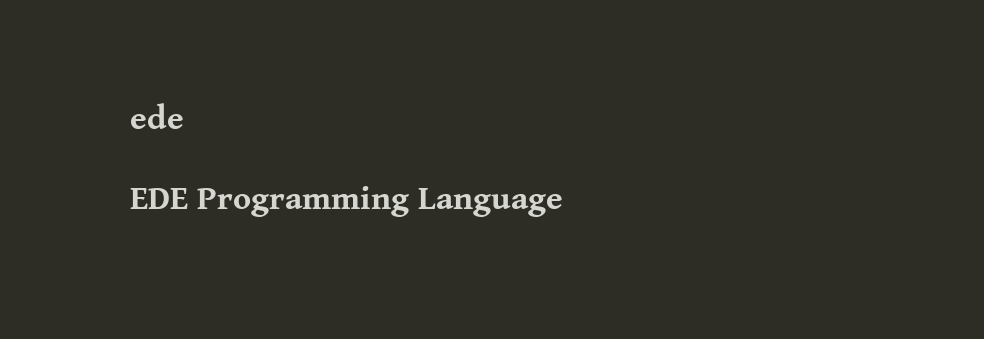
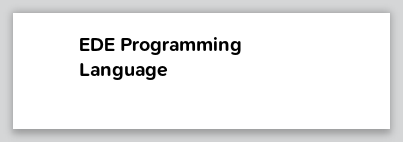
[130,103,184,129] ede // -> (79, 44) none

